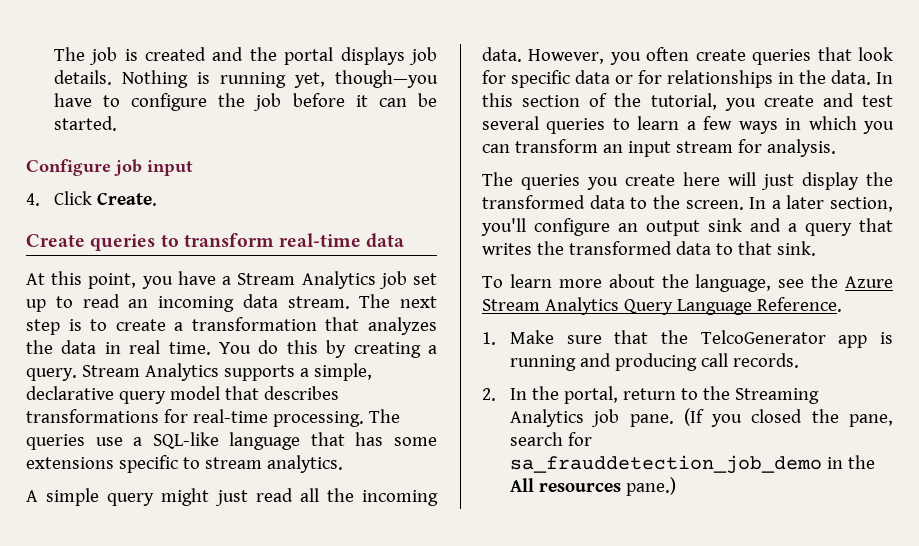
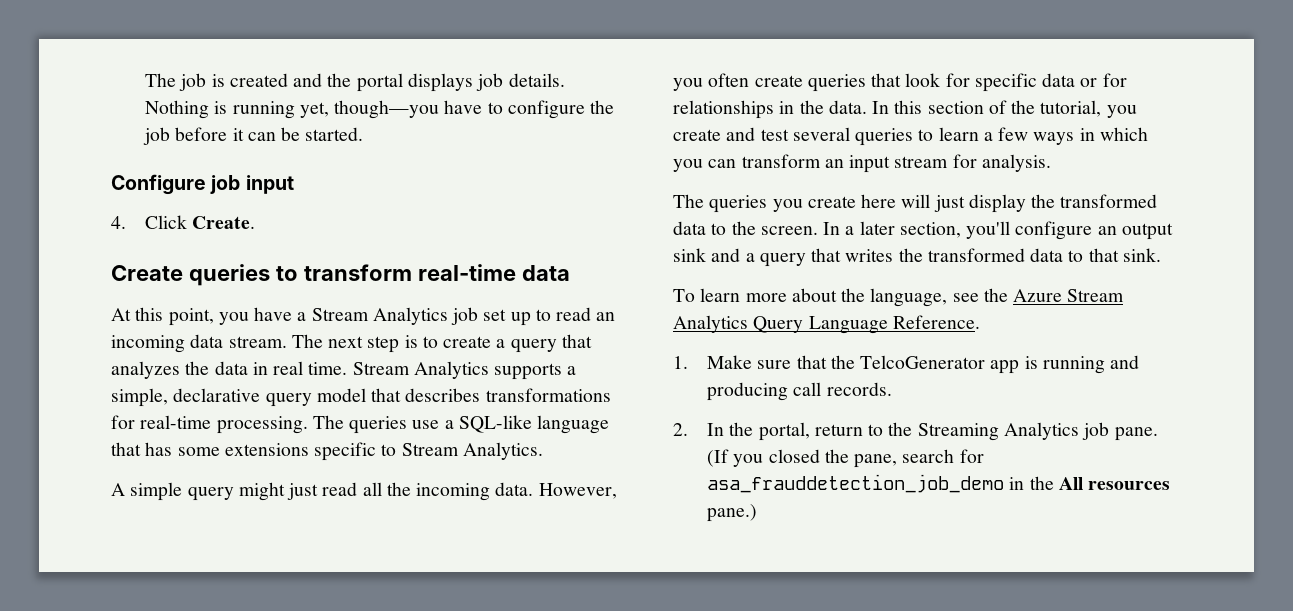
[191,317,317,331] transformation -> [510,339,557,353] query
[219,340,437,358] [26,368,77,381] You do this by creating a query. -> (348, 368) none
[204,455,343,473] stream analytics. -> [401,442,543,460] Stream Analytics.
[509,455,822,474] sa_frauddetection_job_demo -> [707,474,1005,493] asa_frauddetection_job_demo

